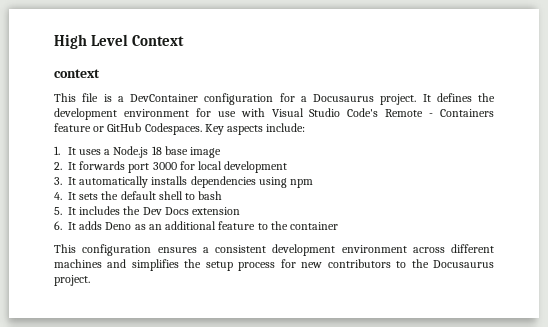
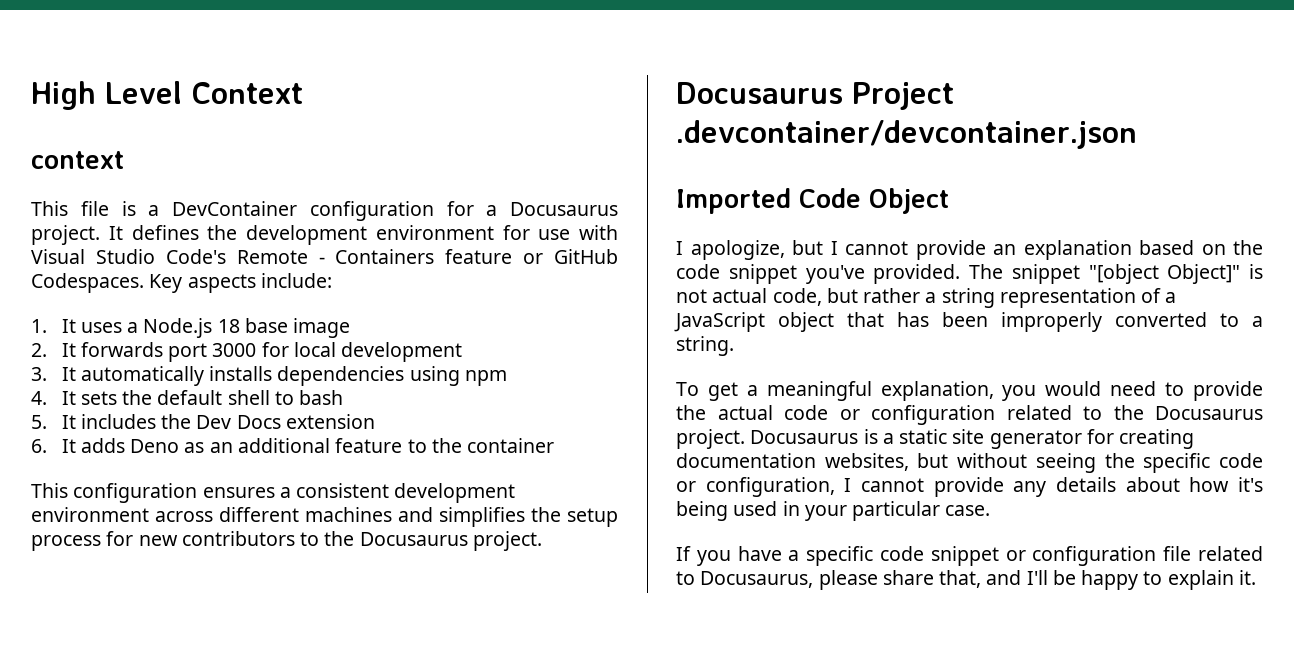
(90, 280) none -> [676,82,954,110] [676,120,1137,149] [676,188,949,214] [676,240,1263,260] [676,264,1263,284] [676,288,1177,308] [674,312,1263,332] [676,336,734,356] [676,381,1263,401] [676,405,1263,425] [676,429,1195,449] [676,453,1263,473] [676,477,1263,497] [676,501,991,521] [676,546,1263,566] [676,570,1256,590] // Docusaurus Project .devcontainer/devcontainer.json // Imported Code Object // I apologize, but I cannot provide an explanation based on the code snippet you've provided. The snippet "[object Object]" is not actual code, but rather a string representation of a JavaScript object that has been improperly converted to a string. // To get a meaningful explanation, you would need to provide the actual code or configuration related to the Docusaurus project. Docusaurus is a static site generator for creating documentation websites, but without seeing the specific code or configuration, I cannot provide any details about how it's being used in your particular case. // If you have a specific code snippet or configuration file related to Docusaurus, please share that, and I'll be happy to explain it.

